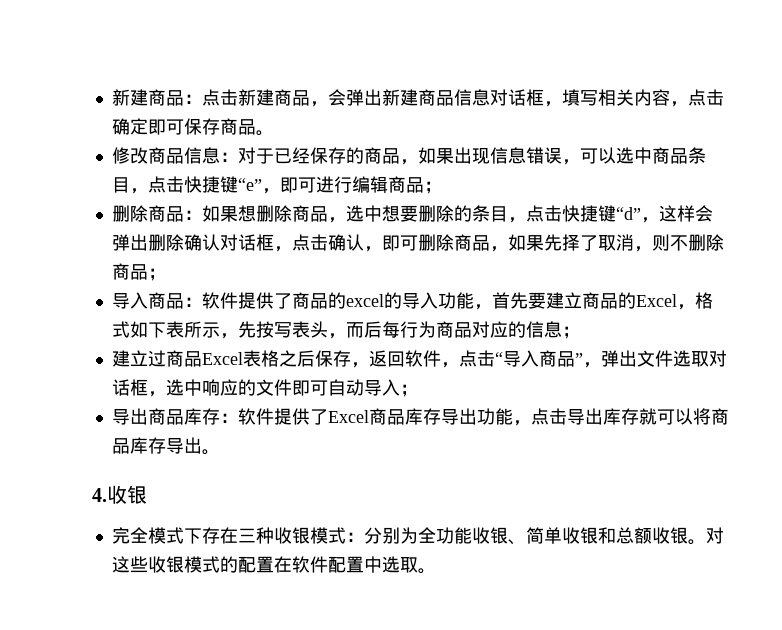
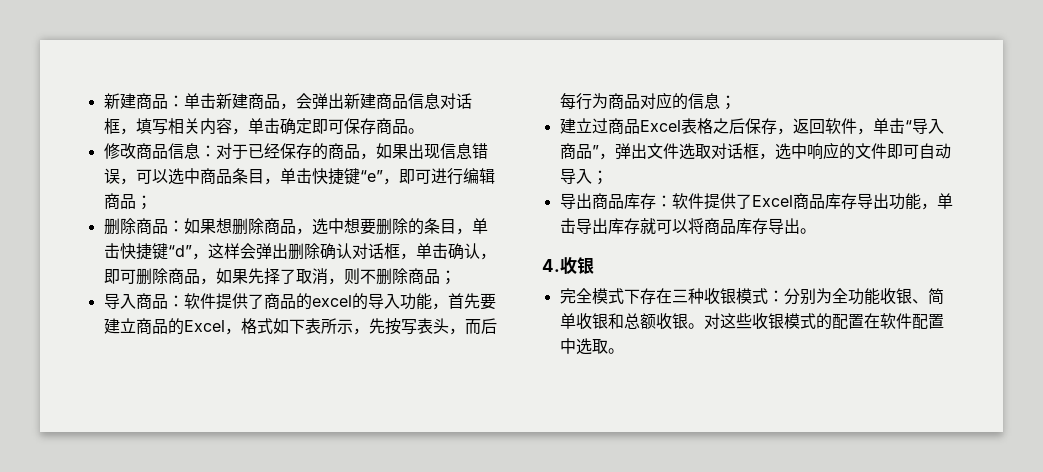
[201,89,220,106] 点 -> [183,93,200,109] 单
[687,89,706,106] 点 -> [247,118,264,134] 单
[147,176,166,193] 点 -> [279,168,296,184] 单
[525,205,544,222] 点 -> [471,218,488,234] 单
[291,234,310,251] 点 -> [415,243,432,259] 单
[458,350,477,367] 点 -> [872,118,889,134] 单
[530,408,549,425] 点 -> [936,193,953,209] 单

